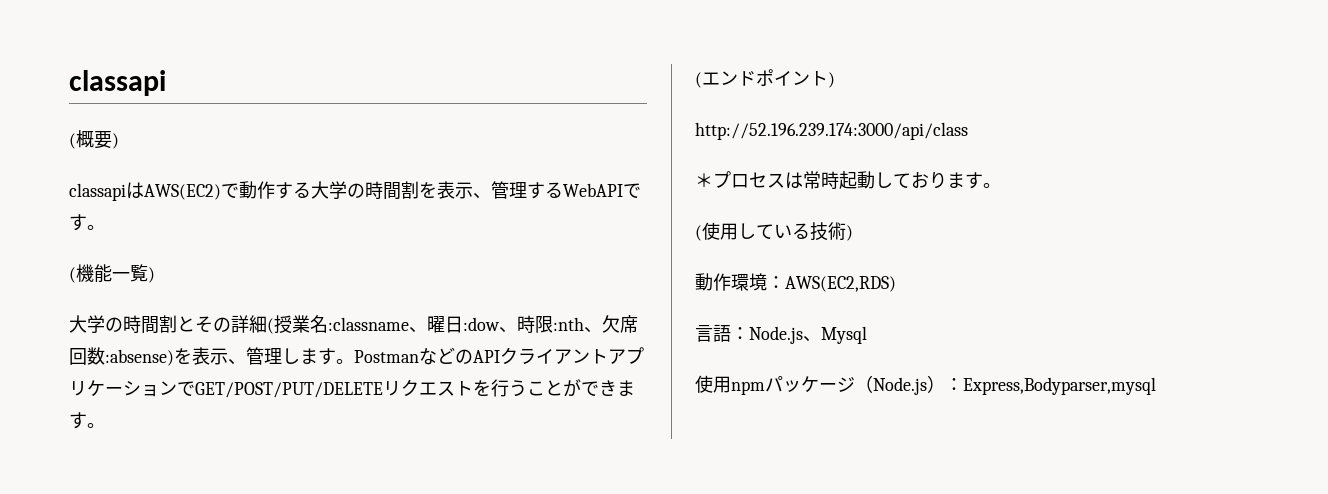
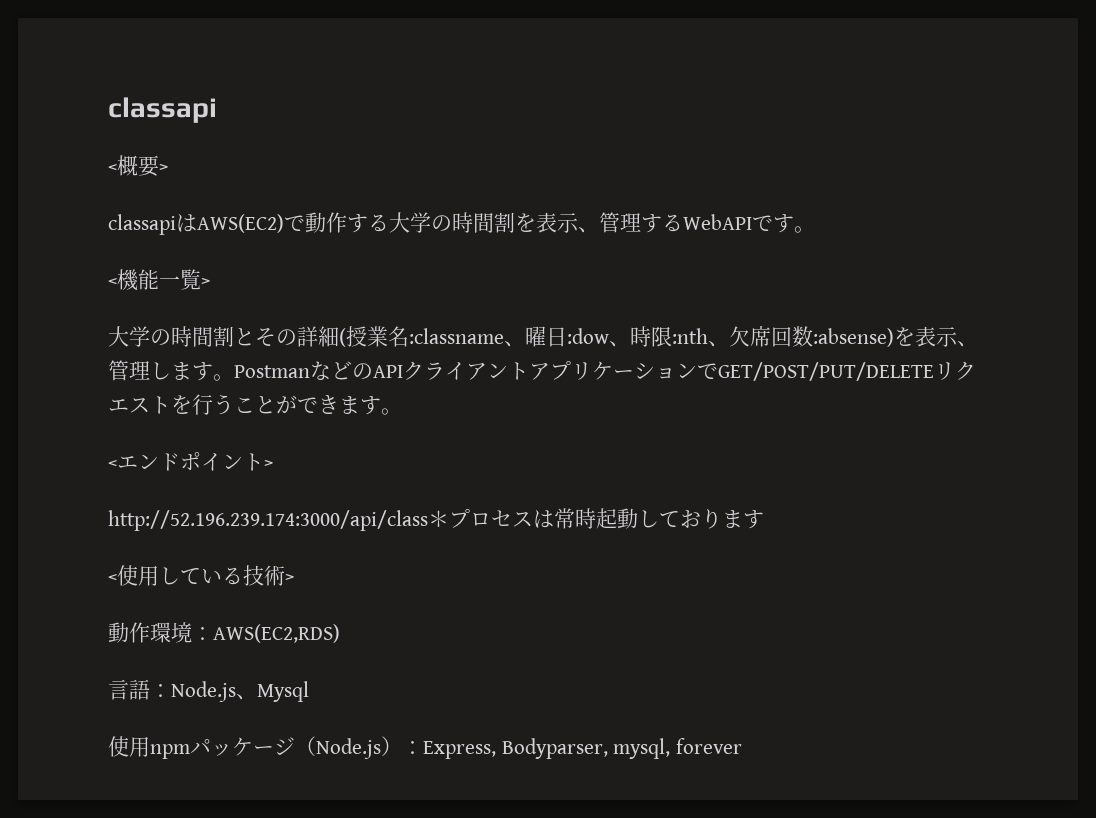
[69,130,119,149] (概要) -> [108,155,168,177] <概要>
[69,267,76,283] ( -> [108,278,117,287] <
[148,267,155,283] ) -> [201,278,210,287] >
[695,72,702,88] ( -> [108,460,117,469] <
[828,72,835,88] ) -> [264,460,273,469] >
(968, 131) // -> (428, 520) none
[983,183,1001,188] [695,225,702,241] 。 // ( -> [108,574,117,583] // <
[846,225,853,241] ) -> [285,574,294,583] >
[963,377,1156,395] Express,Bodyparser,mysql -> [423,738,743,759] Express, Bodyparser, mysql, forever

